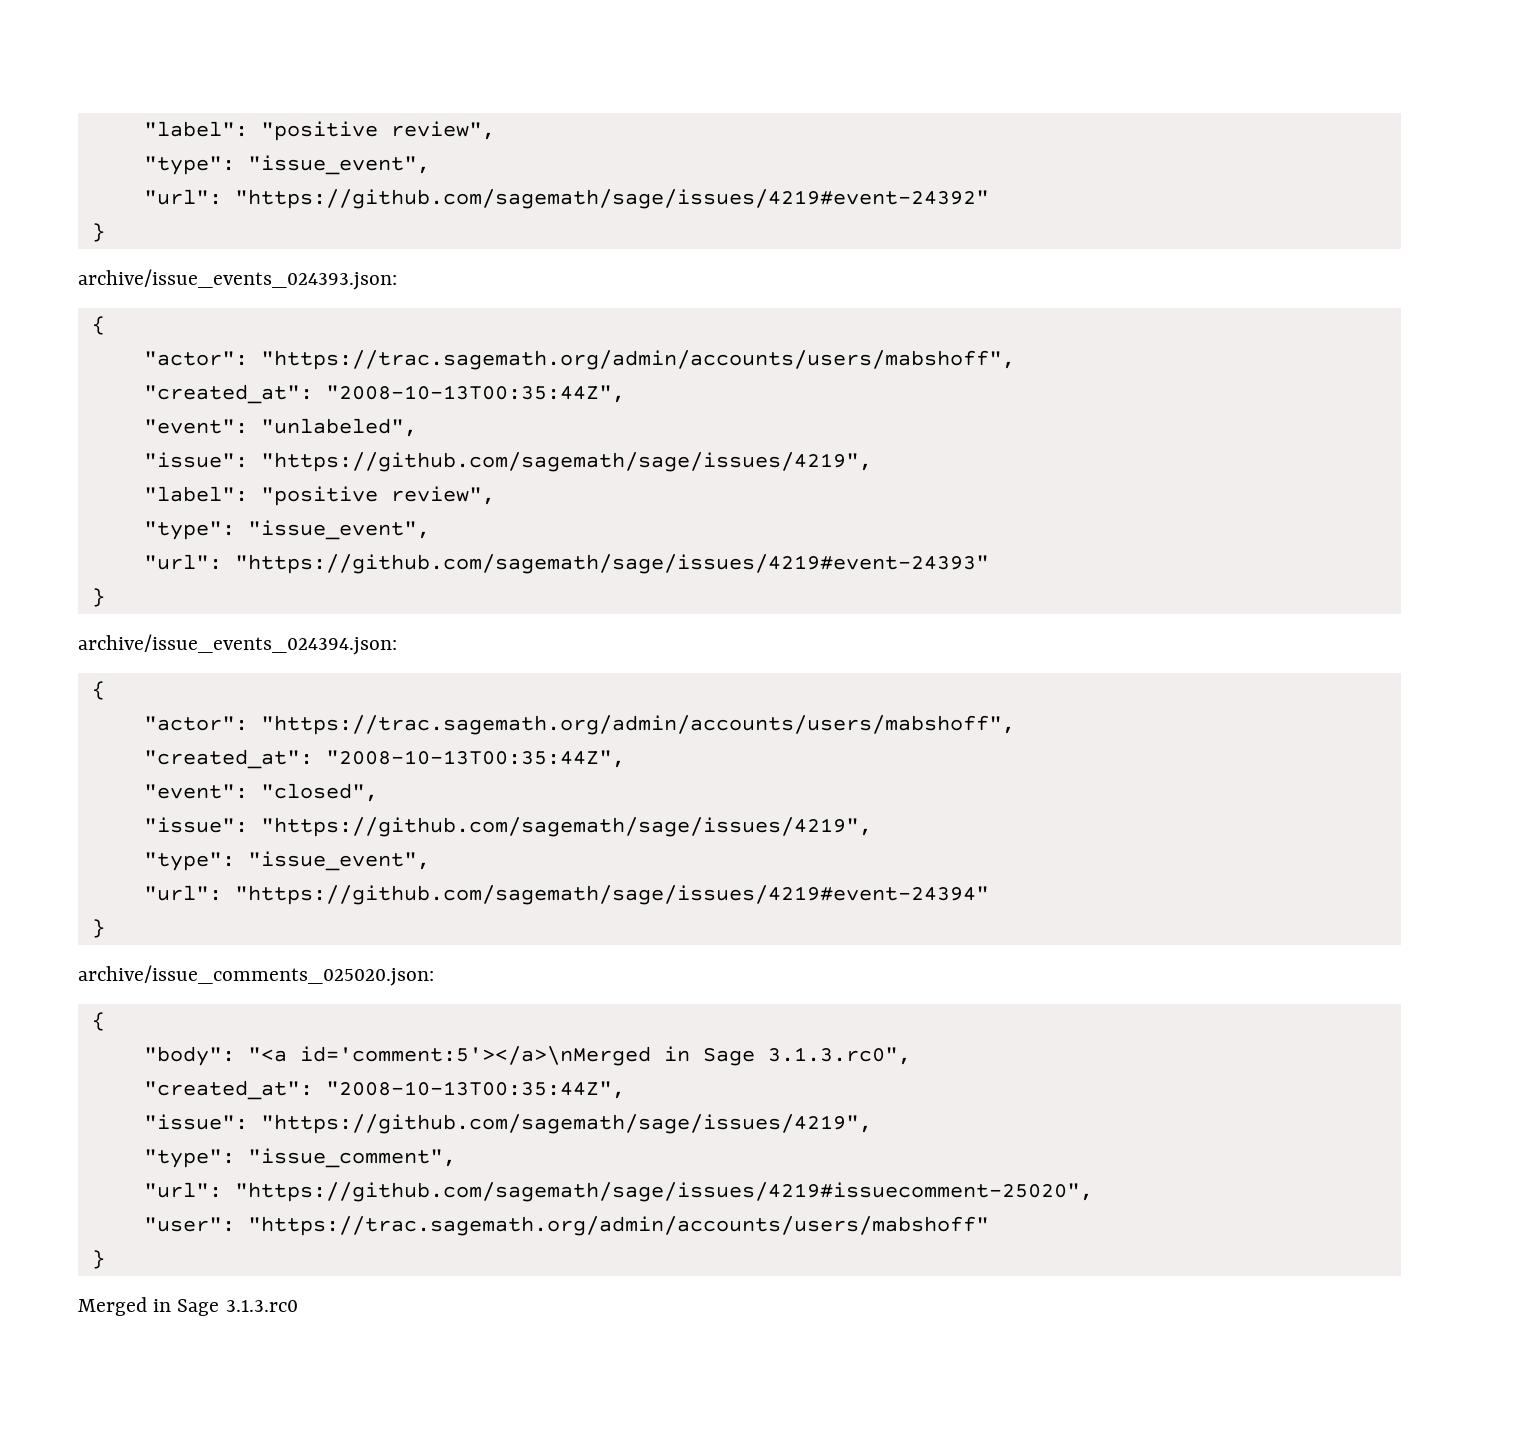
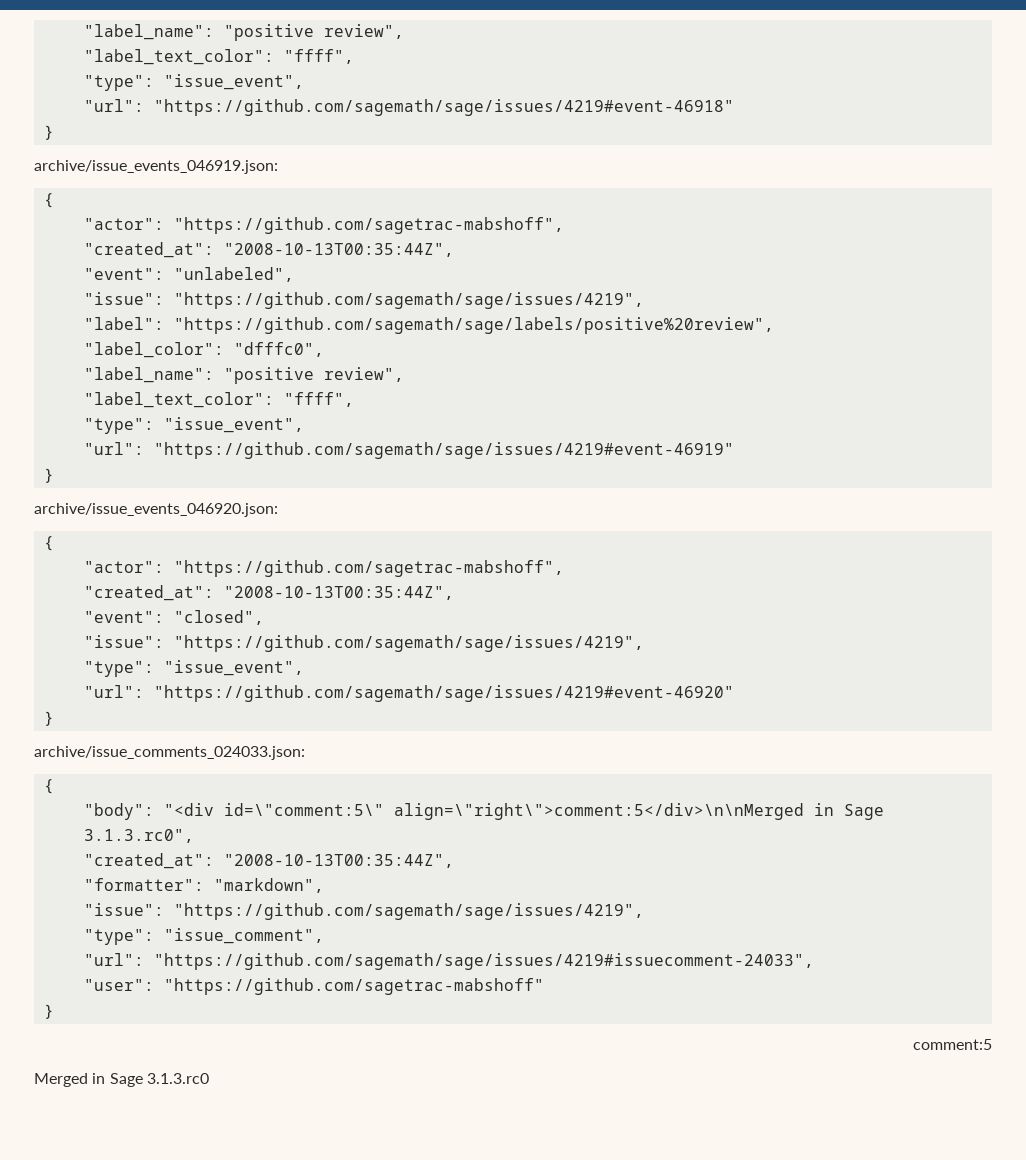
[143,121,495,141] [143,155,430,175] [143,189,989,209] [91,223,105,242] [78,269,397,290] [91,316,105,335] [143,350,1015,370] "label": "positive review", // "type": "issue_event", // "url": "https://github.com/sagemath/sage/issues/4219#event-24392" // } // archive/issue_events_024393.json: // { // "actor": "https://trac.sagemath.org/admin/accounts/users/mabshoff", -> [83,24,404,41] [83,49,354,65] [83,74,304,91] [83,99,734,116] [43,125,54,140] [34,160,278,174] [43,193,54,208] [83,217,564,234] "label_name": "positive review", // "label_text_color": "ffff", // "type": "issue_event", // "url": "https://github.com/sagemath/sage/issues/4219#event-46918" // } // archive/issue_events_046919.json: // { // "actor": "https://github.com/sagetrac-mabshoff",
[260,486,495,506] [143,520,430,540] [143,554,989,574] [91,588,105,607] [78,634,397,655] [91,681,105,700] [143,715,1015,735] "positive review", // "type": "issue_event", // "url": "https://github.com/sagemath/sage/issues/4219#event-24393" // } // archive/issue_events_024394.json: // { // "actor": "https://trac.sagemath.org/admin/accounts/users/mabshoff", -> [173,317,774,334] [83,342,324,358] [83,367,404,384] [83,392,354,408] [83,417,304,434] [83,442,734,459] [43,468,54,483] [34,503,278,517] [43,536,54,551] [83,560,564,577] "https://github.com/sagemath/sage/labels/positive%20review", // "label_color": "dfffc0", // "label_name": "positive review", // "label_text_color": "ffff", // "type": "issue_event", // "url": "https://github.com/sagemath/sage/issues/4219#event-46919" // } // archive/issue_events_046920.json: // { // "actor": "https://github.com/sagetrac-mabshoff",
[234,885,989,905] [91,919,105,938] [78,965,434,986] "https://github.com/sagemath/sage/issues/4219#event-24394" // } // archive/issue_comments_025020.json: -> [153,685,734,702] [43,711,54,726] [34,746,305,760] "https://github.com/sagemath/sage/issues/4219#event-46920" // } // archive/issue_comments_024033.json:
[247,1046,651,1066] "<a id='comment:5'></a>\nMerged -> [163,803,804,820] "<div id=\"comment:5\" align=\"right\">comment:5</div>\n\nMerged
(625, 1090) none -> [83,878,324,893] // "formatter": "markdown",
[234,1182,1093,1202] "https://github.com/sagemath/sage/issues/4219#issuecomment-25020", -> [153,953,814,970] "https://github.com/sagemath/sage/issues/4219#issuecomment-24033",
[247,1216,989,1236] [91,1250,105,1269] "https://trac.sagemath.org/admin/accounts/users/mabshoff" // } -> [163,978,544,995] [43,1004,54,1019] [913,1039,992,1050] "https://github.com/sagetrac-mabshoff" // } // comment:5

